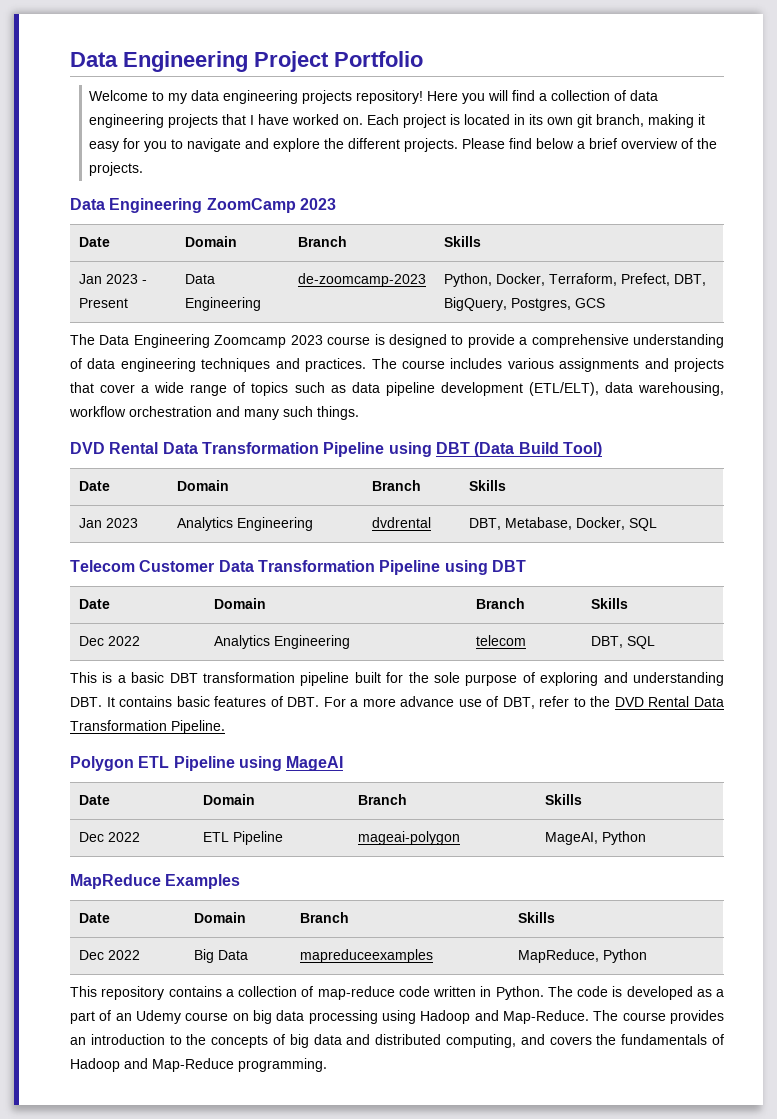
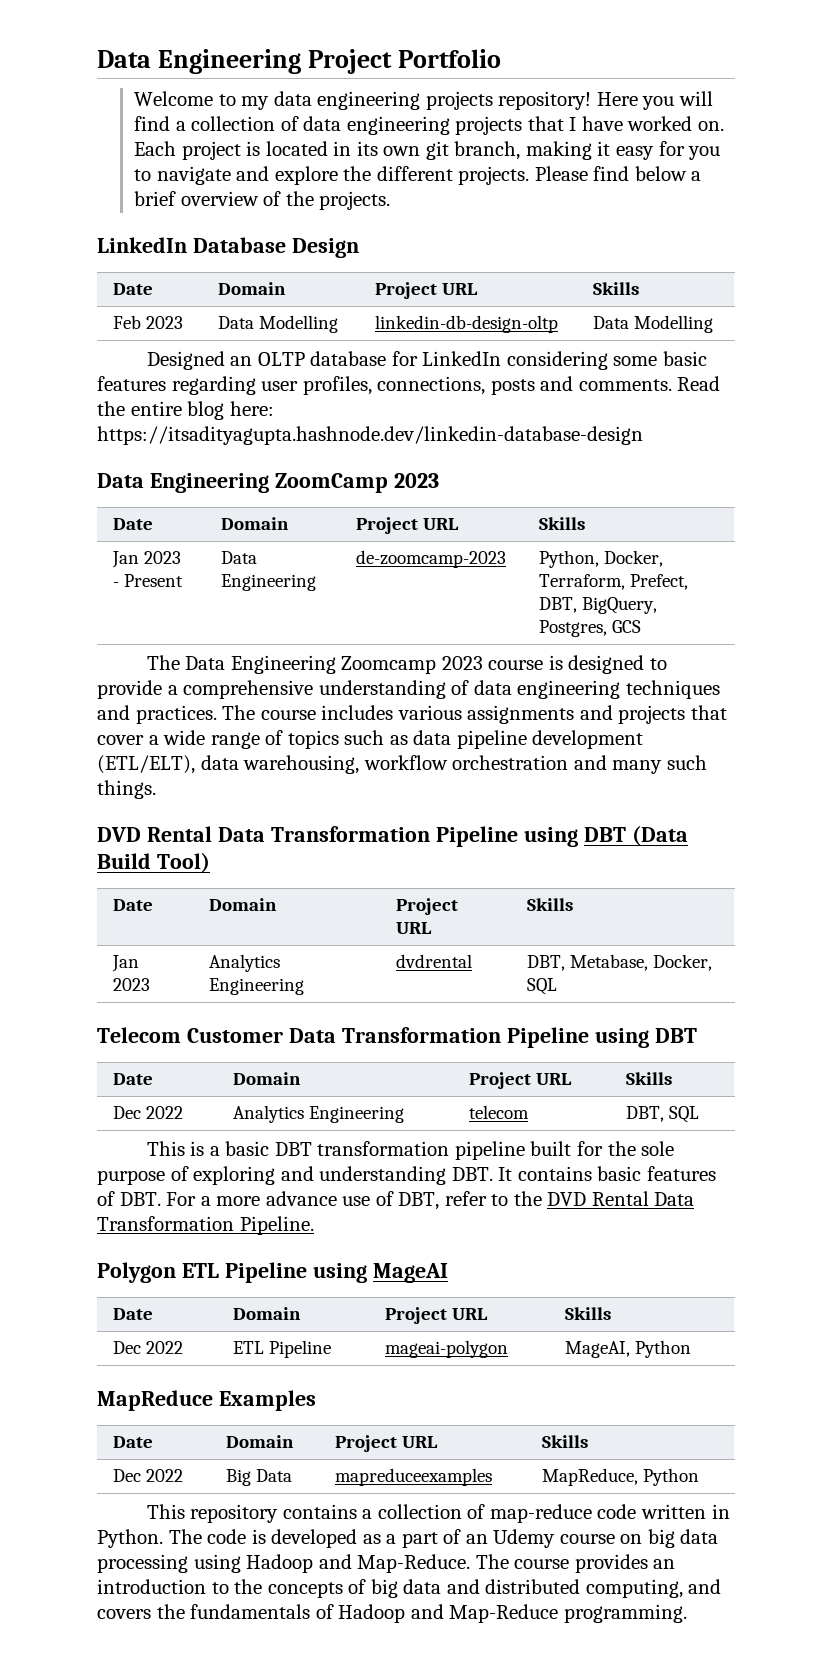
(144, 169) none -> [97,237,359,258] [113,283,154,295] [218,282,287,295] [375,282,479,299] [593,282,640,295] [113,315,184,329] [218,315,339,333] [375,315,559,333] [593,315,714,333] [146,351,708,370] [97,376,721,395] [97,401,274,420] [97,426,643,445] // LinkedIn Database Design // Date | Domain | Project URL | Skills // Feb 2023 | Data Modelling | linkedin-db-design-oltp | Data Modelling // Designed an OLTP database for LinkedIn considering some basic features regarding user profiles, connections, posts and comments. Read the entire blog here: https://itsadityagupta.hashnode.dev/linkedin-database-design
[297,236,347,247] Branch -> [356,517,460,534] Project URL
[371,480,421,491] Branch -> [396,898,459,915] [396,922,433,934] Project URL
[475,598,525,609] Branch -> [469,1072,573,1089] Project URL
[357,794,407,805] Branch -> [385,1307,489,1324] Project URL
[299,912,349,923] Branch -> [335,1435,439,1452] Project URL

